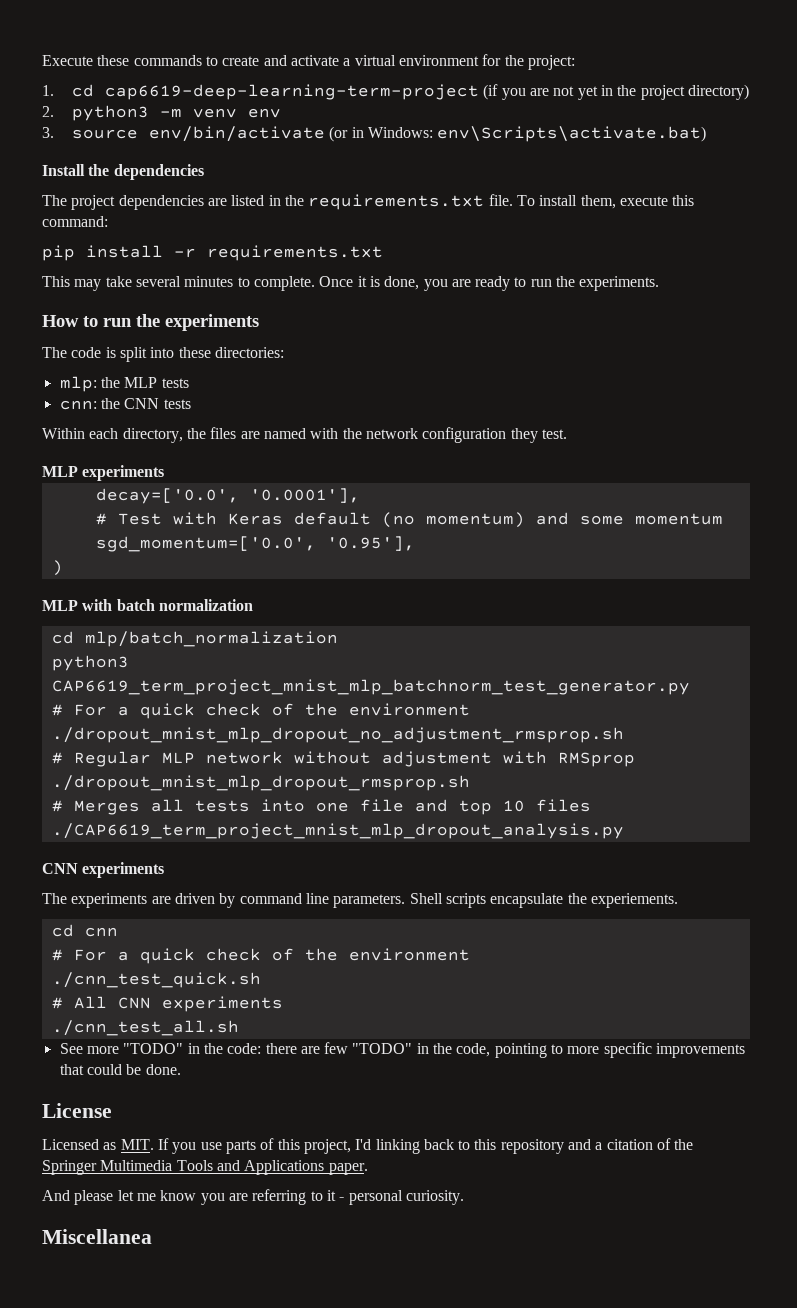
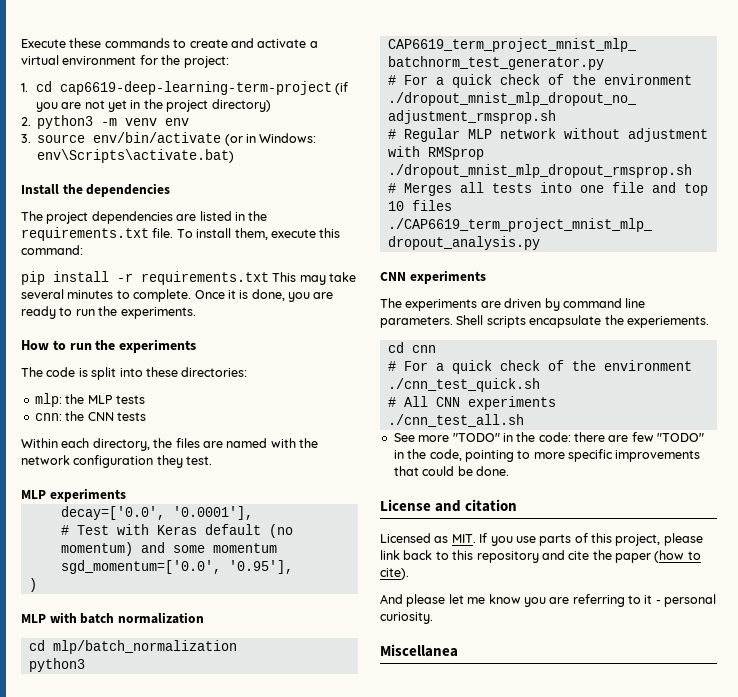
(383, 253) // -> (269, 278) none
(112, 1110) none -> [435,499,518,512] and citation
[355,1139,420,1154] I'd linking -> [663,533,703,546] [380,550,400,560] please link
[595,1138,694,1150] [42,1160,368,1175] a citation of the Springer Multimedia Tools and Applications paper. -> [568,550,701,563] [380,568,409,580] cite the paper (how to cite).

